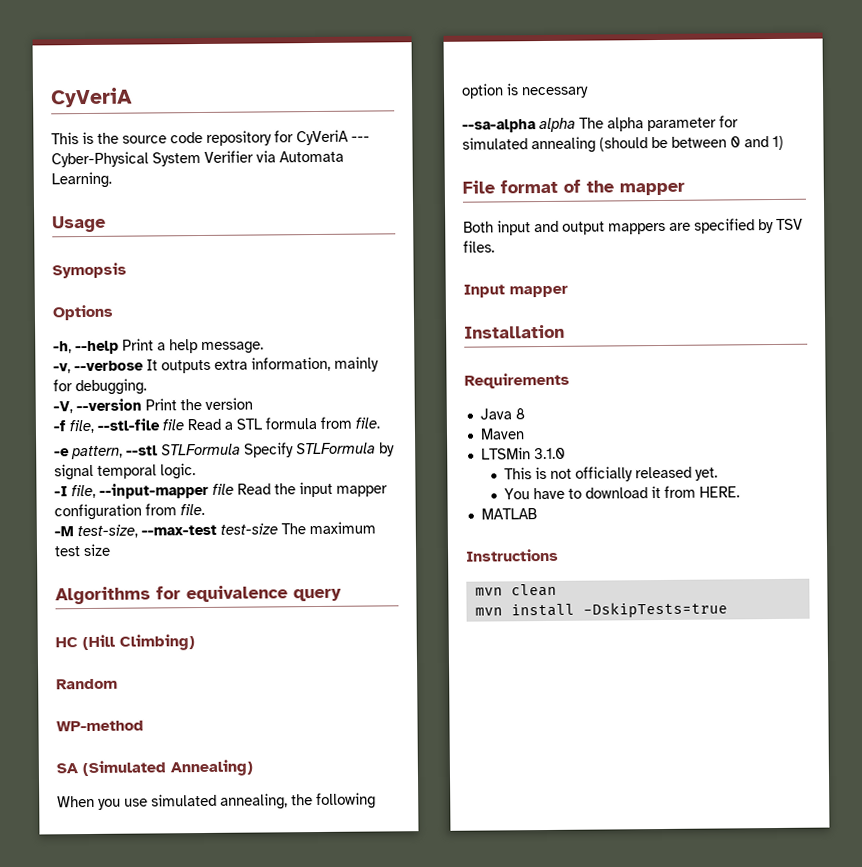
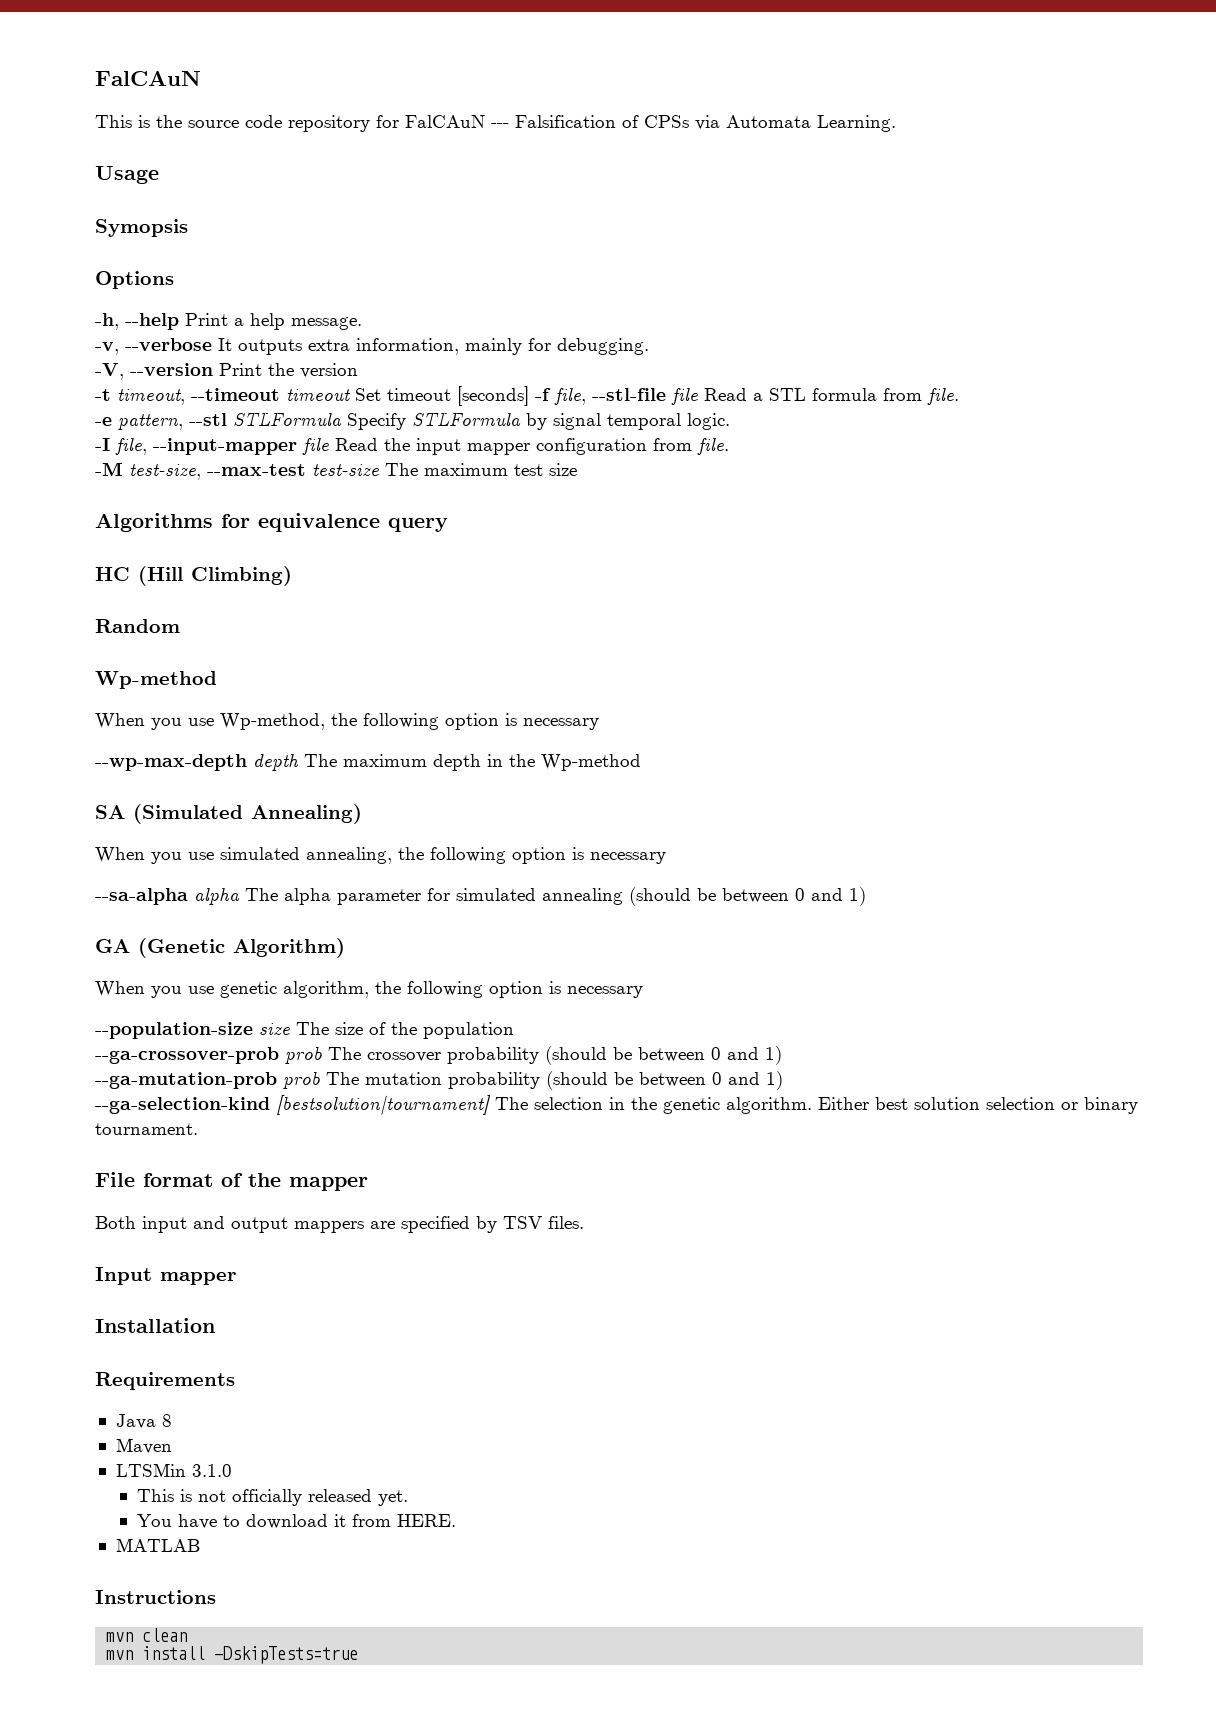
[50,87,133,108] CyVeriA -> [95,71,201,86] FalCAuN
[296,129,370,146] [51,150,254,168] CyVeriA --- Cyber-Physical System Verifier -> [405,115,689,128] FalCAuN --- Falsification of CPSs
(253, 403) none -> [95,386,529,406] -t timeout, --timeout timeout Set timeout [seconds]
[56,720,144,732] WP-method -> [95,671,217,689] [95,713,599,730] [95,754,641,771] Wp-method // When you use Wp-method, the following option is necessary // --wp-max-depth depth The maximum depth in the Wp-method
(784, 143) none -> [95,938,345,958] [95,981,643,998] [95,1022,514,1039] [95,1046,782,1065] [95,1071,783,1090] [95,1095,1138,1115] [95,1123,198,1135] // GA (Genetic Algorithm) // When you use genetic algorithm, the following option is necessary // --population-size size The size of the population // --ga-crossover-prob prob The crossover probability (should be between 0 and 1) // --ga-mutation-prob prob The mutation probability (should be between 0 and 1) // --ga-selection-kind [bestsolution|tournament] The selection in the genetic algorithm. Either best solution selection or binary tournament.

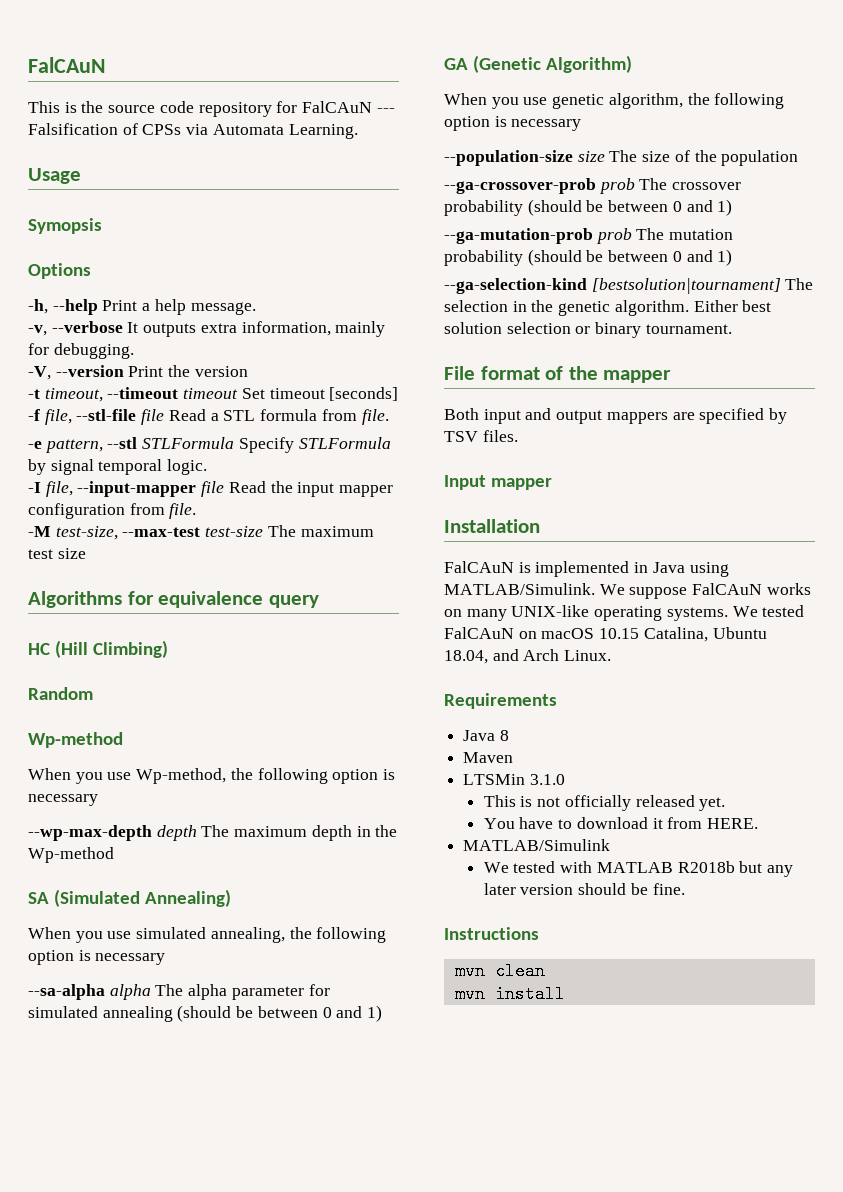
(215, 1325) none -> [444,561,729,577] [444,583,811,599] [444,605,805,621] [444,627,767,642] [444,649,612,664] // FalCAuN is implemented in Java using MATLAB/Simulink. We suppose FalCAuN works on many UNIX-like operating systems. We tested FalCAuN on macOS 10.15 Catalina, Ubuntu 18.04, and Arch Linux.
[115,1538,200,1552] MATLAB -> [463,839,611,851] [483,861,794,877] [483,883,685,895] MATLAB/Simulink // We tested with MATLAB R2018b but any later version should be fine.
[214,1646,359,1664] -DskipTests=true -> (565, 994) none

